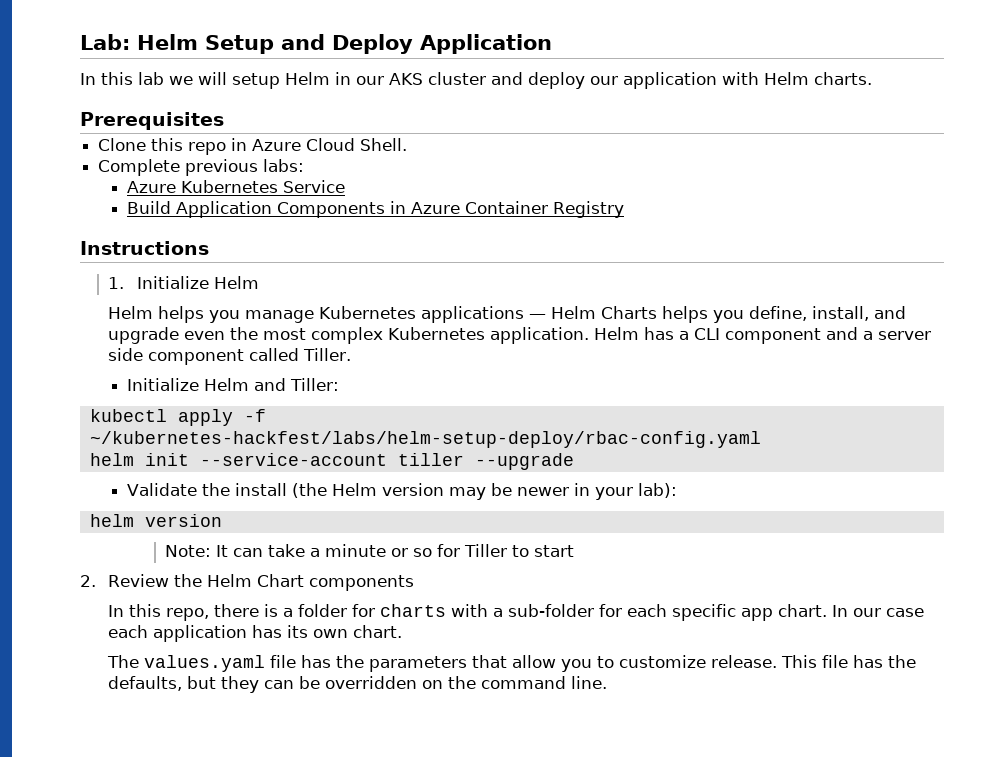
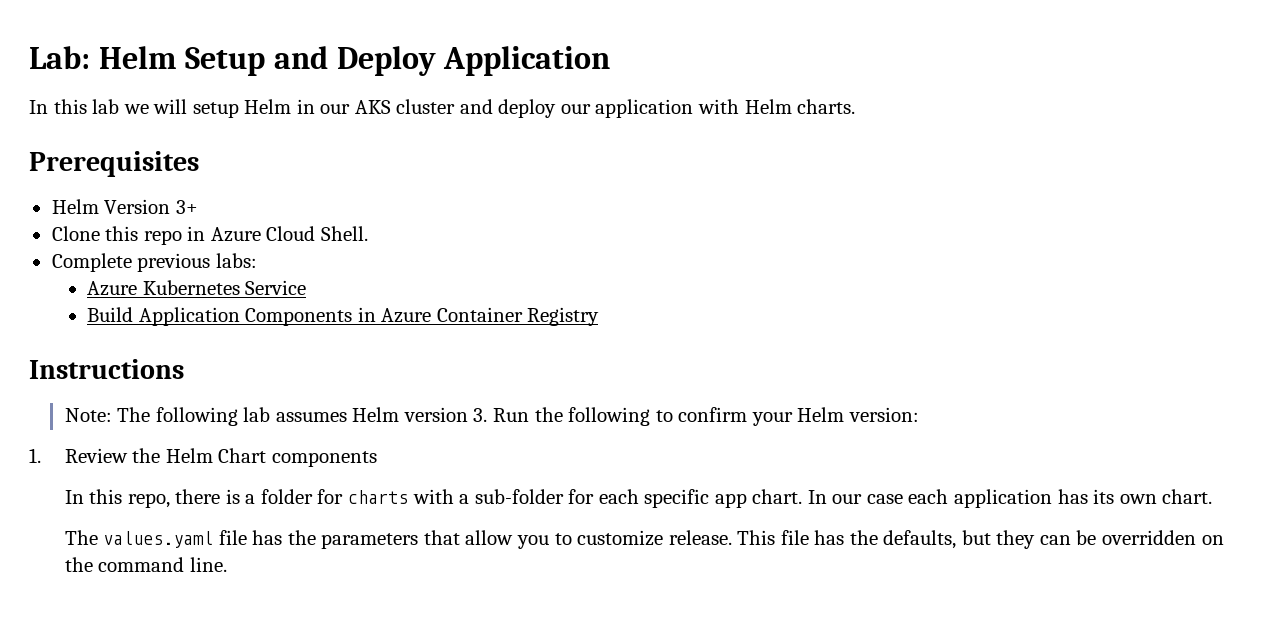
(224, 121) none -> [51,199,198,214] // Helm Version 3+
[108,276,259,289] [108,306,907,323] [108,327,932,344] [108,348,352,365] [126,378,339,391] [89,409,266,426] [89,431,761,448] [89,453,574,470] [126,483,677,500] [89,514,222,527] [165,544,575,557] [80,575,96,587] 1. Initialize Helm // Helm helps you manage Kubernetes applications — Helm Charts helps you define, install, and upgrade even the most complex Kubernetes application. Helm has a CLI component and a server side component called Tiller. // Initialize Helm and Tiller: // kubectl apply -f ~/kubernetes-hackfest/labs/helm-setup-deploy/rbac-config.yaml // helm init --service-account tiller --upgrade // Validate the install (the Helm version may be newer in your lab): // helm version // Note: It can take a minute or so for Tiller to start // 2. -> [64,407,919,426] [29,448,41,463] Note: The following lab assumes Helm version 3. Run the following to confirm your Helm version: // 1.

